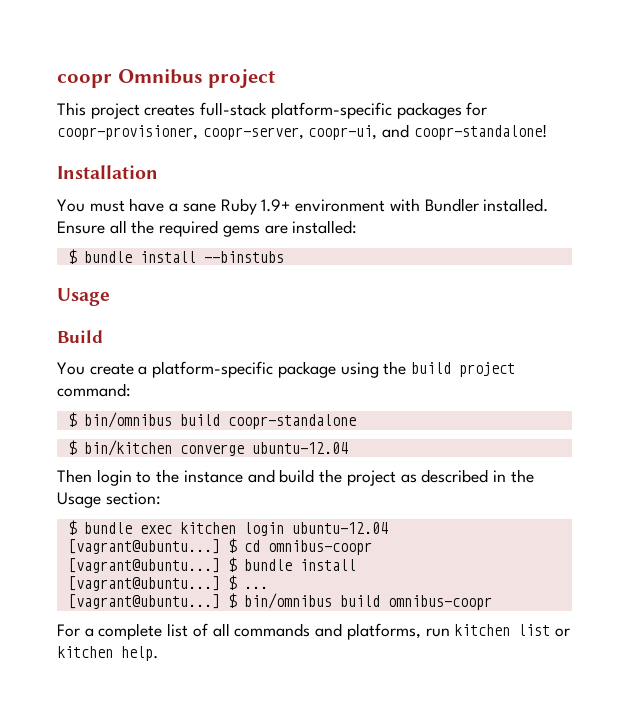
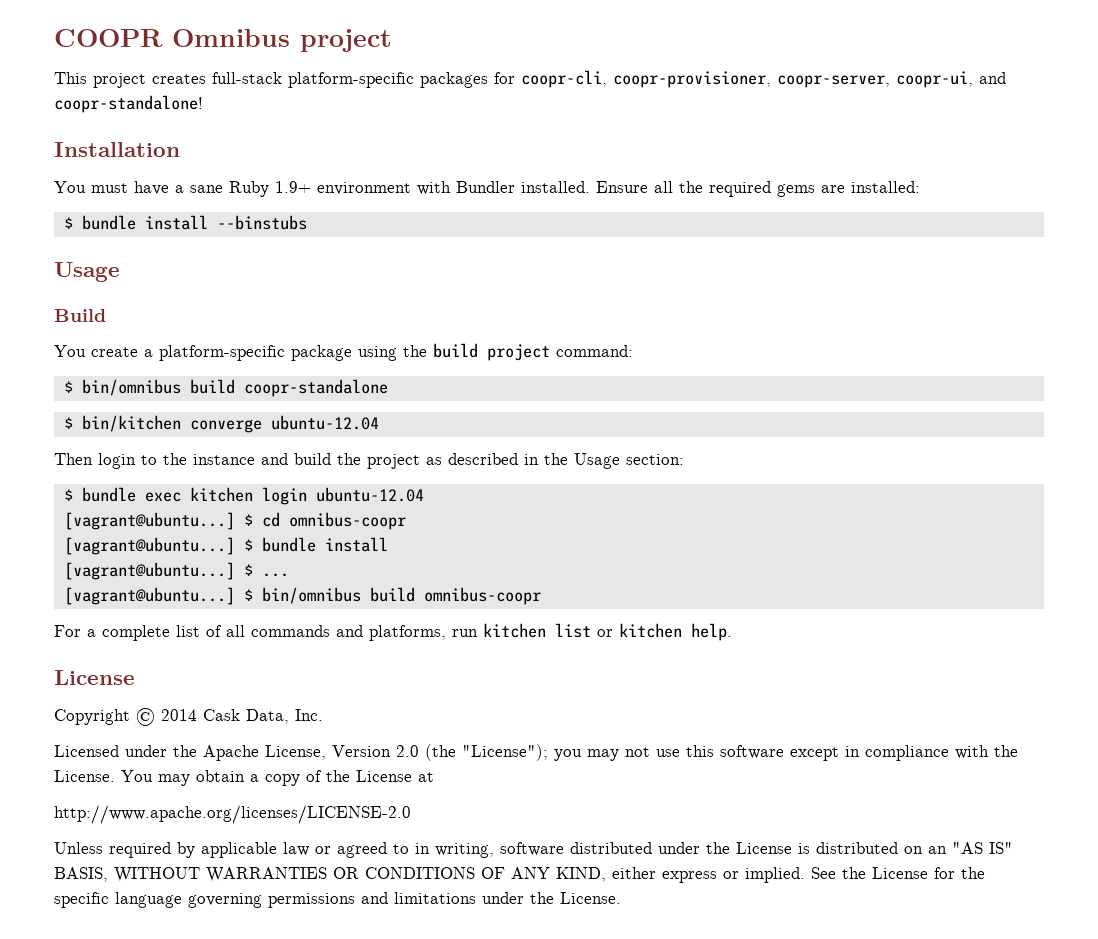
[57,74,112,88] coopr -> [54,29,163,47] COOPR
(488, 109) none -> [521,70,607,88] coopr-cli,
(158, 653) none -> [54,670,135,685] [54,708,323,726] [54,744,1018,761] [54,770,434,786] [54,805,411,824] [54,842,1013,858] [54,867,985,883] [54,892,621,908] // License // Copyright © 2014 Cask Data, Inc. // Licensed under the Apache License, Version 2.0 (the "License"); you may not use this software except in compliance with the License. You may obtain a copy of the License at // http://www.apache.org/licenses/LICENSE-2.0 // Unless required by applicable law or agreed to in writing, software distributed under the License is distributed on an "AS IS" BASIS, WITHOUT WARRANTIES OR CONDITIONS OF ANY KIND, either express or implied. See the License for the specific language governing permissions and limitations under the License.

